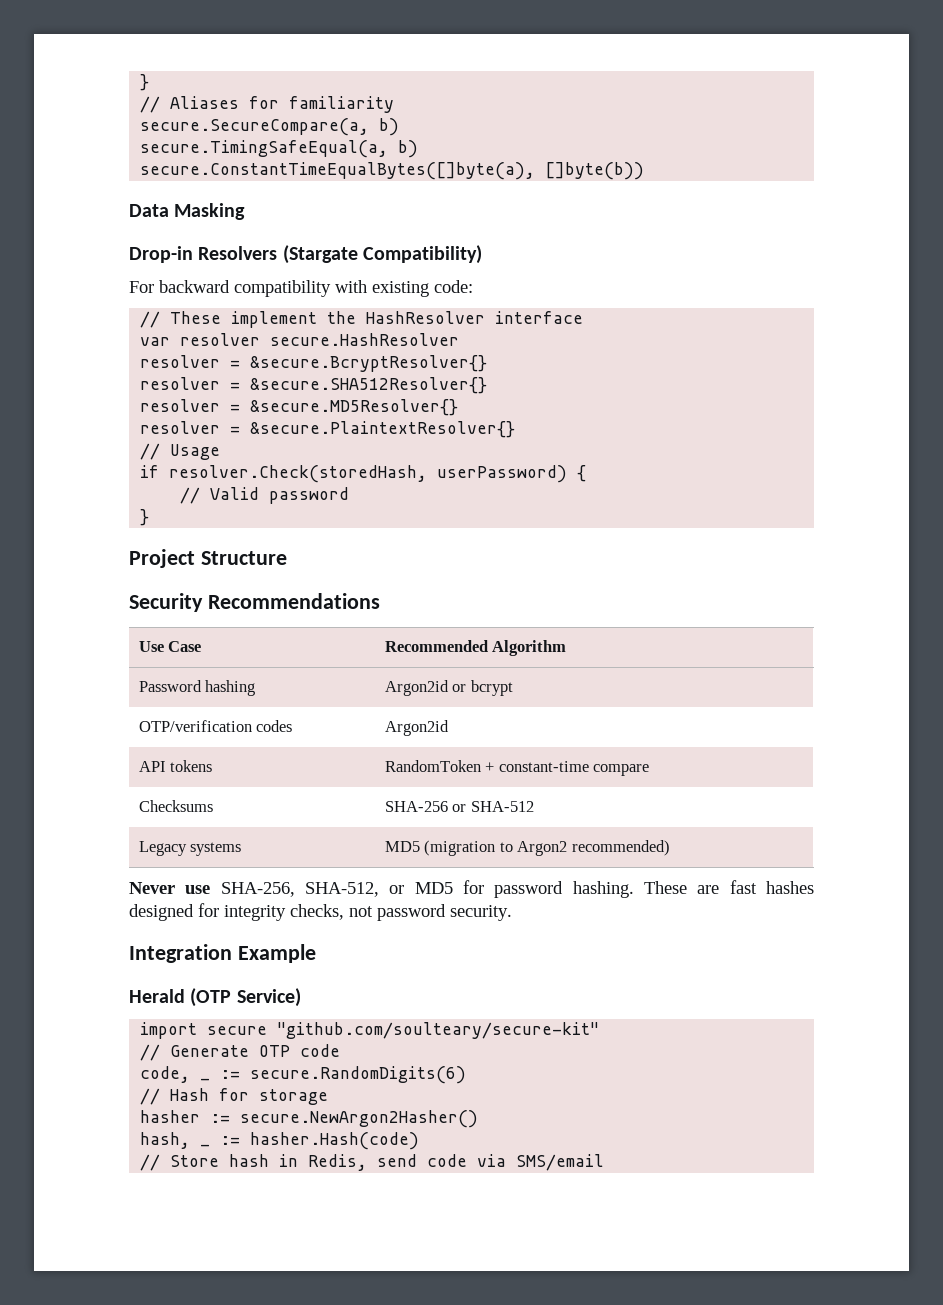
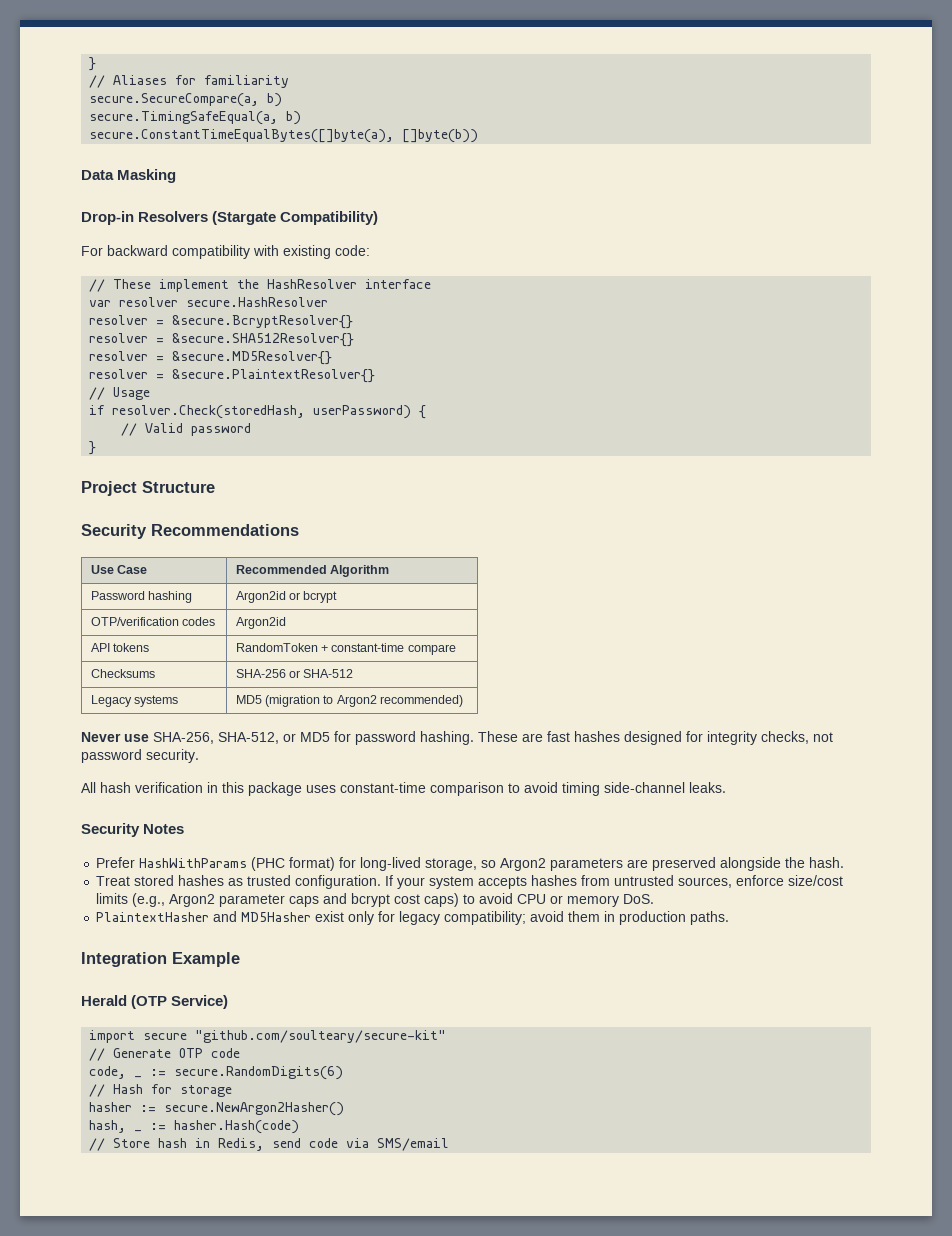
(512, 913) none -> [81,782,726,796] [81,823,185,837] [96,857,845,871] [96,875,844,889] [96,893,655,907] [96,911,730,925] // All hash verification in this package uses constant-time comparison to avoid timing side-channel leaks. // Security Notes // Prefer HashWithParams (PHC format) for long-lived storage, so Argon2 parameters are preserved alongside the hash. // Treat stored hashes as trusted configuration. If your system accepts hashes from untrusted sources, enforce size/cost limits (e.g., Argon2 parameter caps and bcrypt cost caps) to avoid CPU or memory DoS. // PlaintextHasher and MD5Hasher exist only for legacy compatibility; avoid them in production paths.

